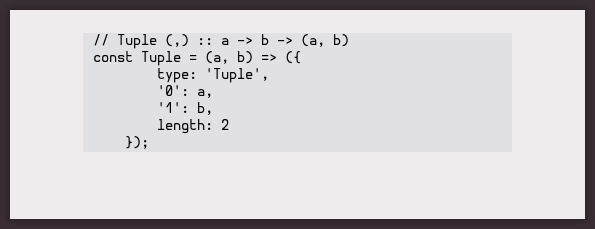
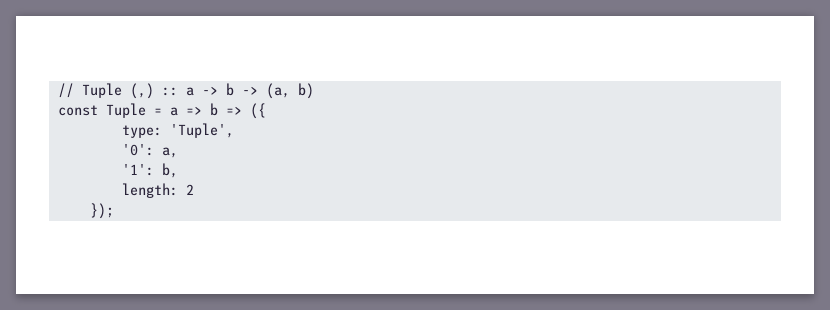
[204,51,253,64] (a, b) -> [170,103,219,116] a => b

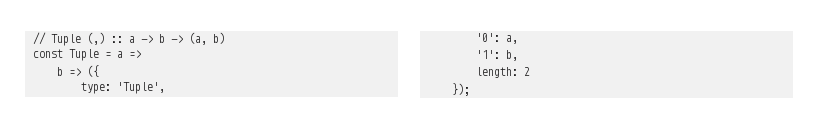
(203, 110) none -> (141, 54) //

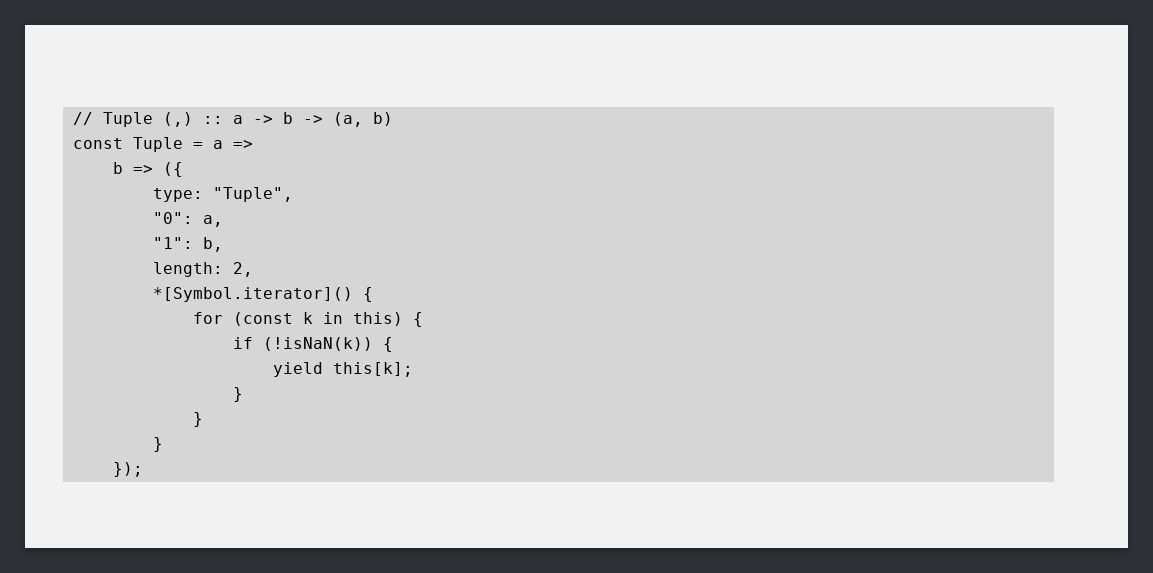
[116,82,165,94] [475,33,500,42] 'Tuple', // '0': -> [213,187,294,202] [153,212,194,224] "Tuple", // "0":
[475,50,500,59] '1': -> [153,237,194,249] "1":
[523,67,530,76] 2 -> [233,262,254,277] [153,287,374,302] [193,312,424,327] [233,337,394,352] [273,362,414,377] [233,387,244,402] [193,412,204,427] [153,437,164,452] 2, // *[Symbol.iterator]() { // for (const k in this) { // if (!isNaN(k)) { // yield this[k]; // } // } // }

